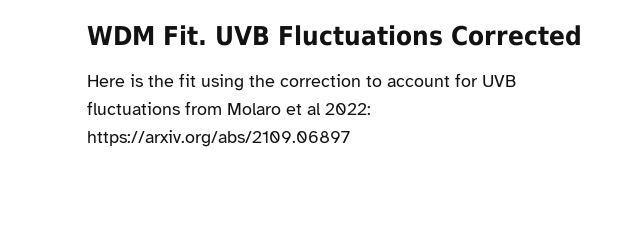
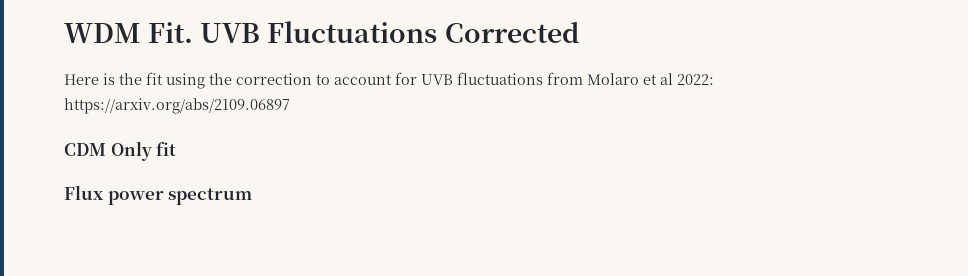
(350, 138) none -> [64,141,177,161] [64,185,253,205] // CDM Only fit // Flux power spectrum

